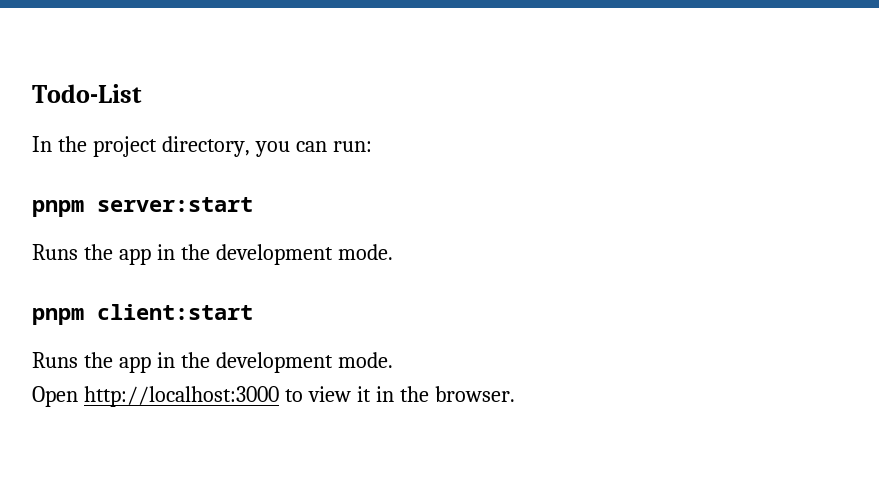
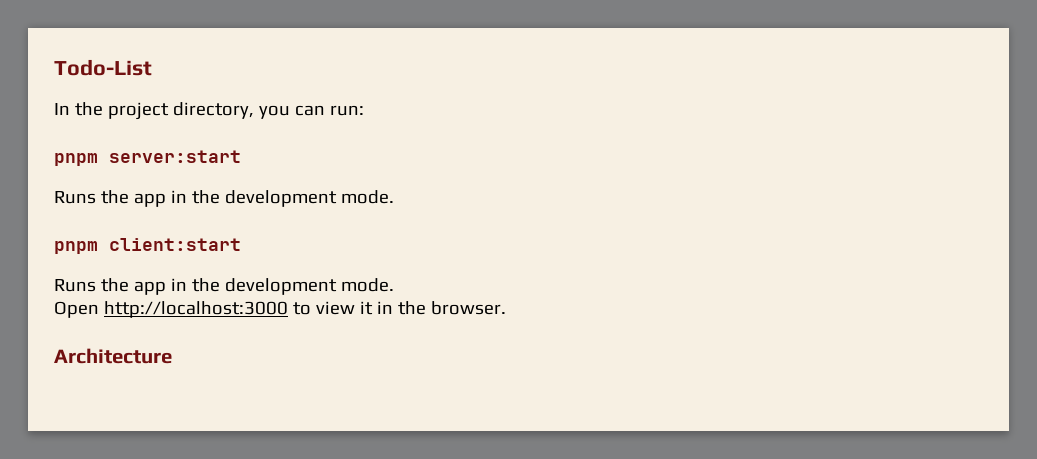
(515, 394) none -> [54,348,172,364] // Architecture

